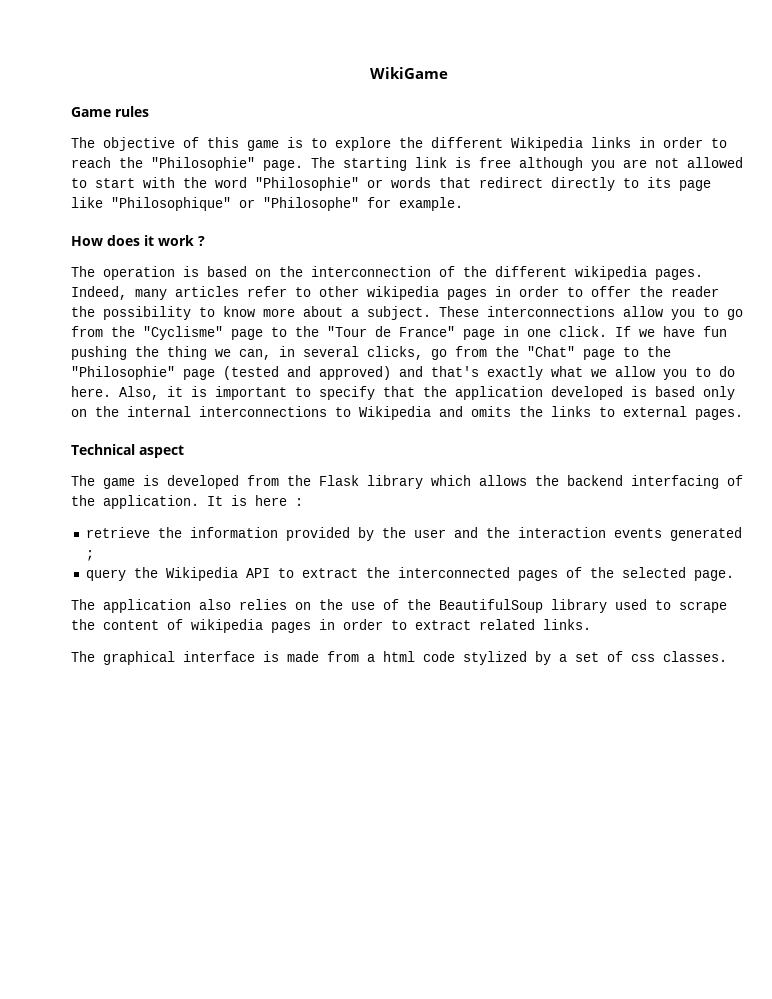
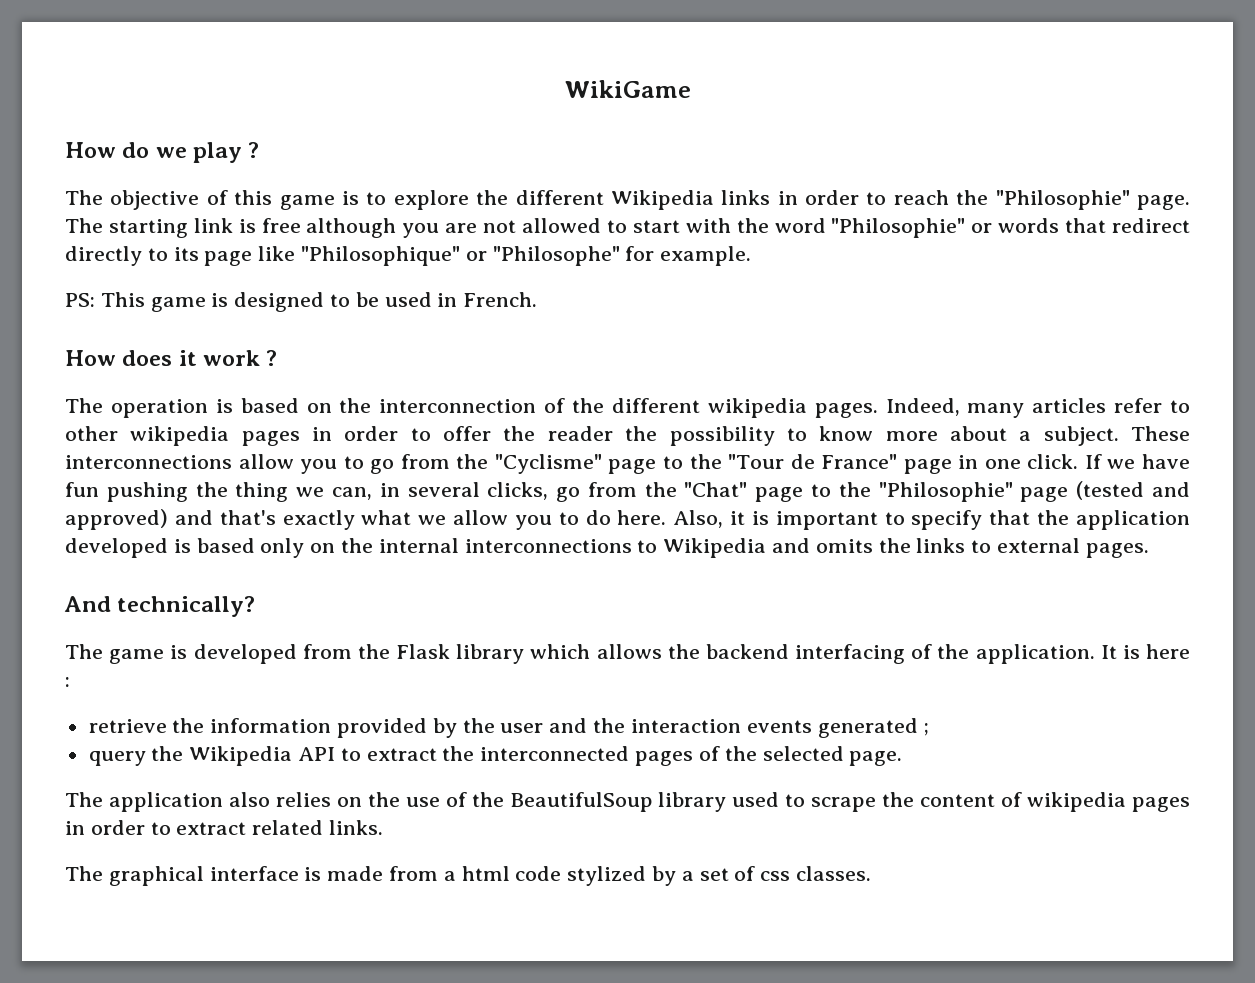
[71,106,149,117] Game rules -> [65,142,260,163] How do we play ?
(463, 204) none -> [65,292,538,312] // PS: This game is designed to be used in French.
[71,444,184,458] Technical aspect -> [64,596,256,617] And technically?

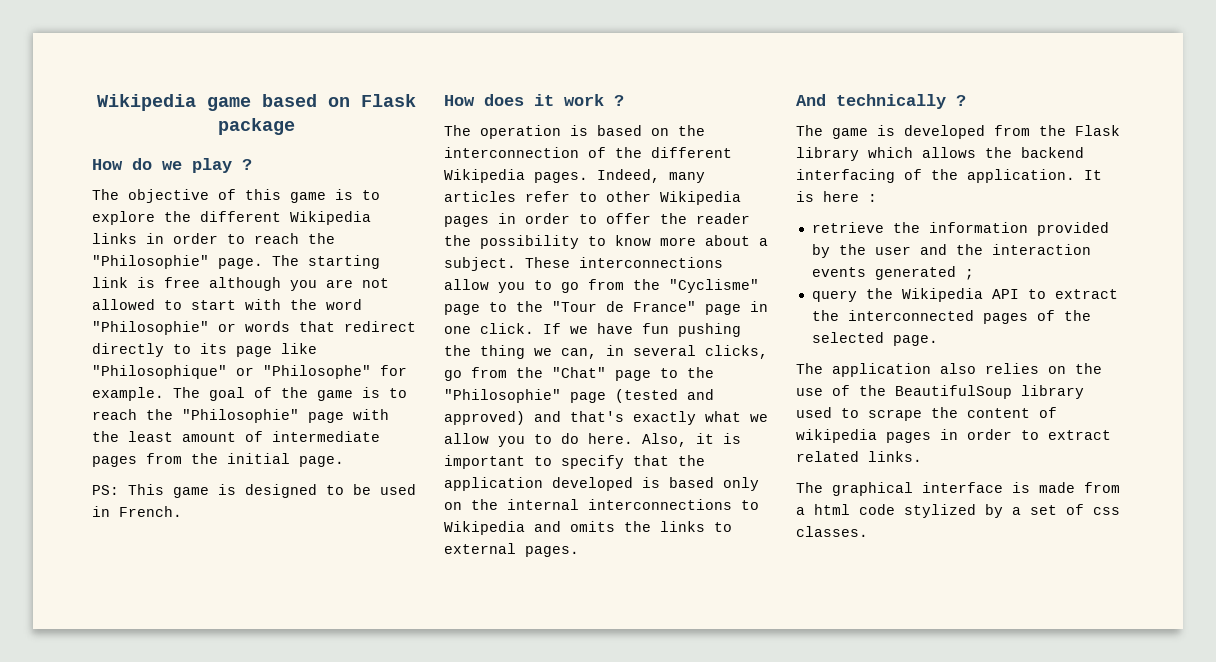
[564,80,691,98] WikiGame -> [96,94,416,111] [217,118,295,135] Wikipedia game based on Flask package
(752, 256) none -> [173,387,407,401] [92,409,389,423] [92,431,380,442] [92,453,344,467] The goal of the game is to reach the "Philosophie" page with the least amount of intermediate pages from the initial page.
[707,398,807,418] wikipedia -> [444,169,525,183] Wikipedia
[130,426,230,446] wikipedia -> [660,191,741,205] Wikipedia
[117,596,256,617] technically? -> [836,94,966,109] technically ?

